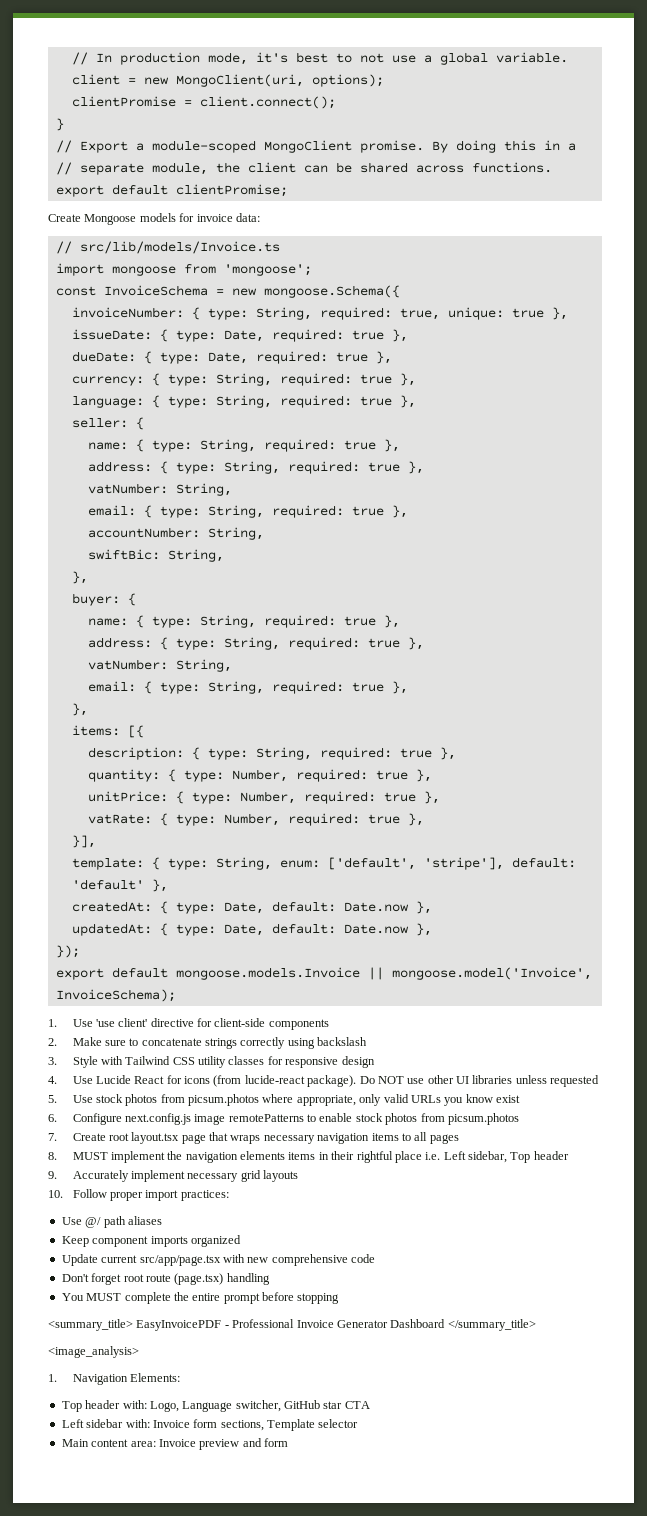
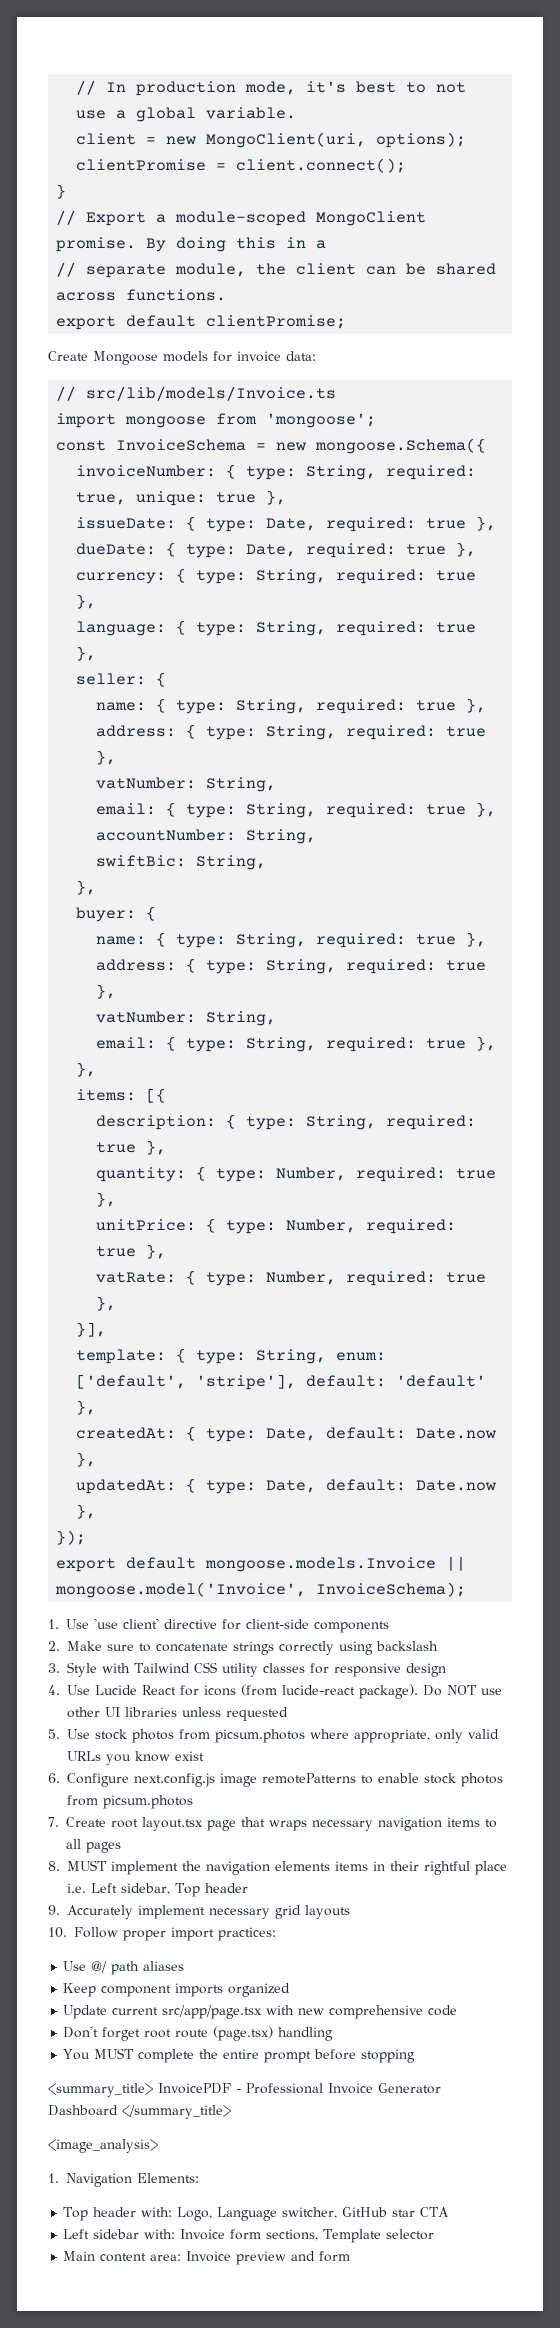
[136,1320,222,1331] EasyInvoicePDF -> [158,2083,231,2094] InvoicePDF

